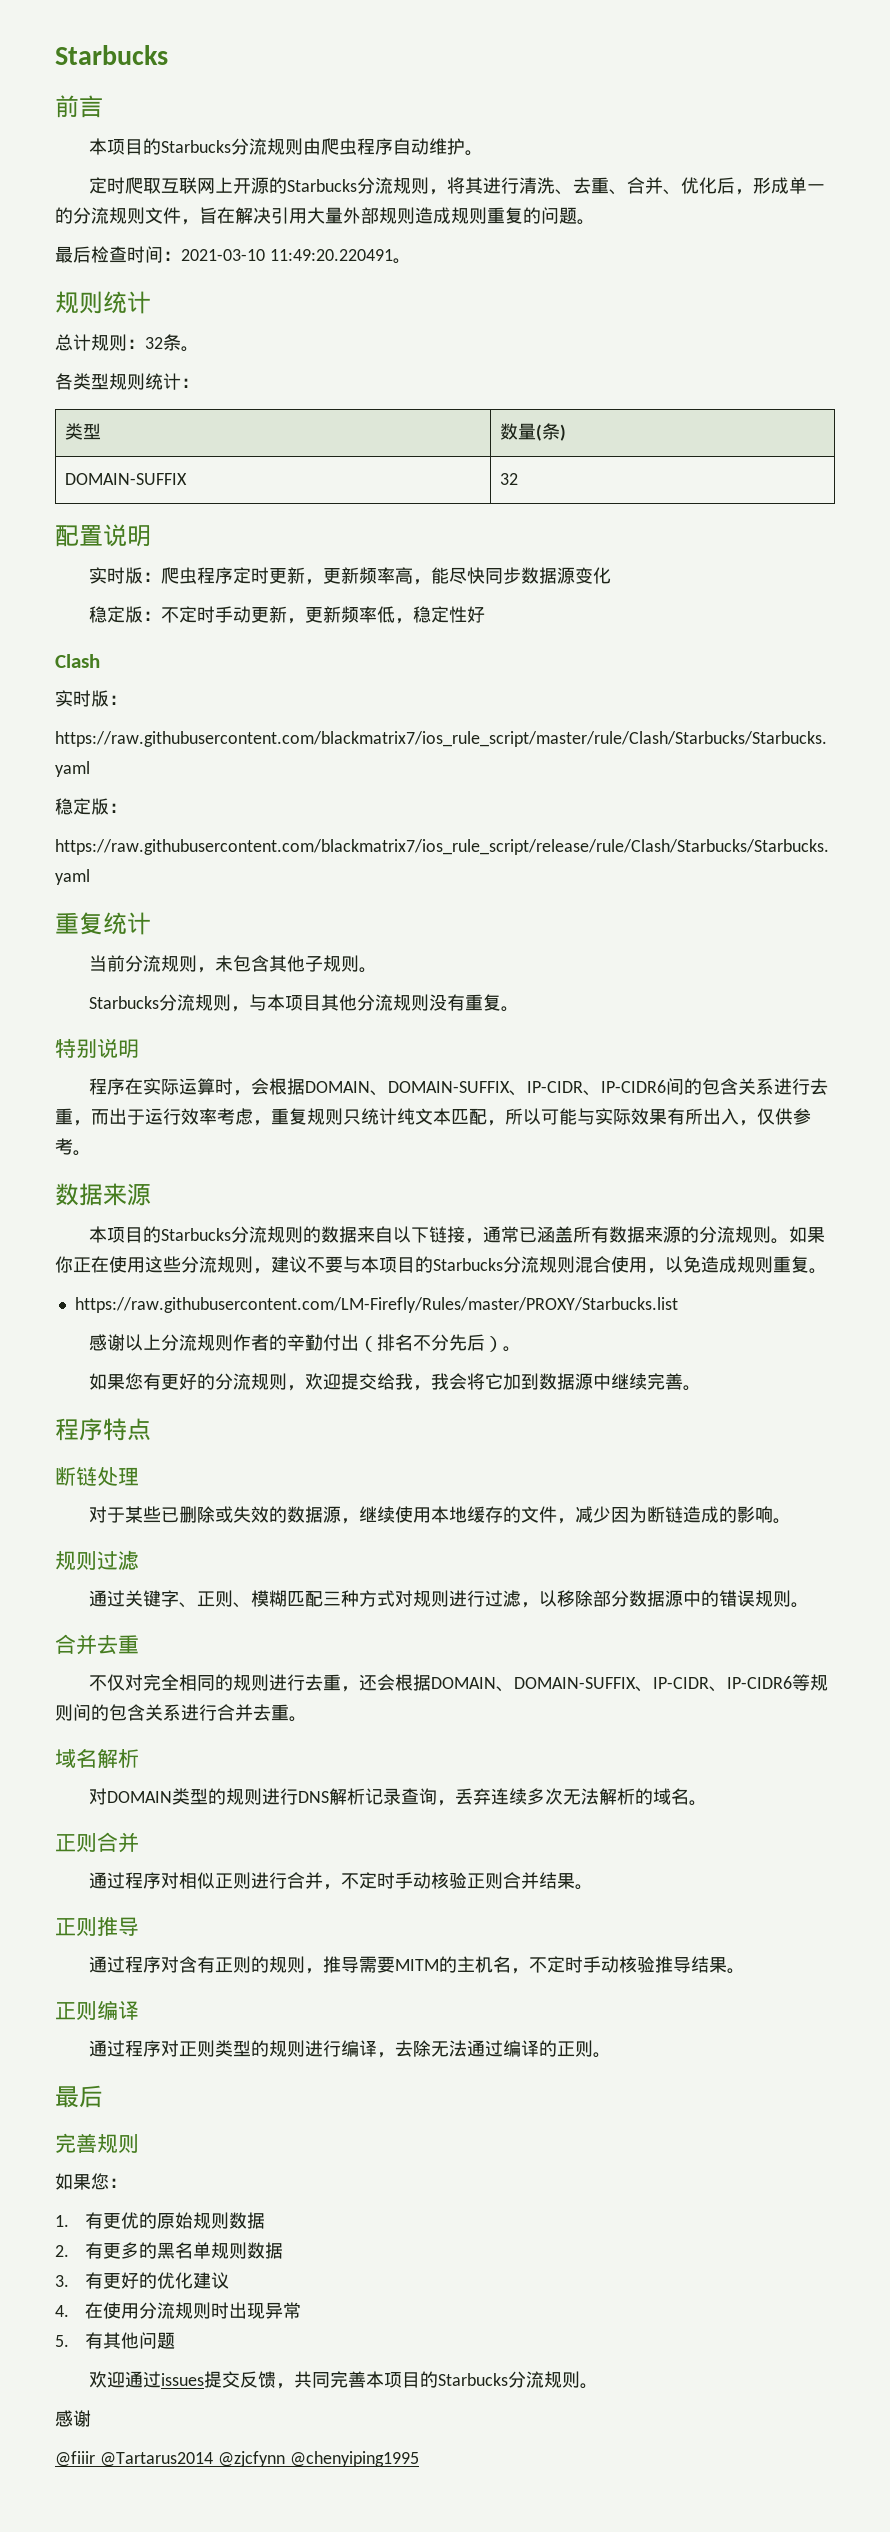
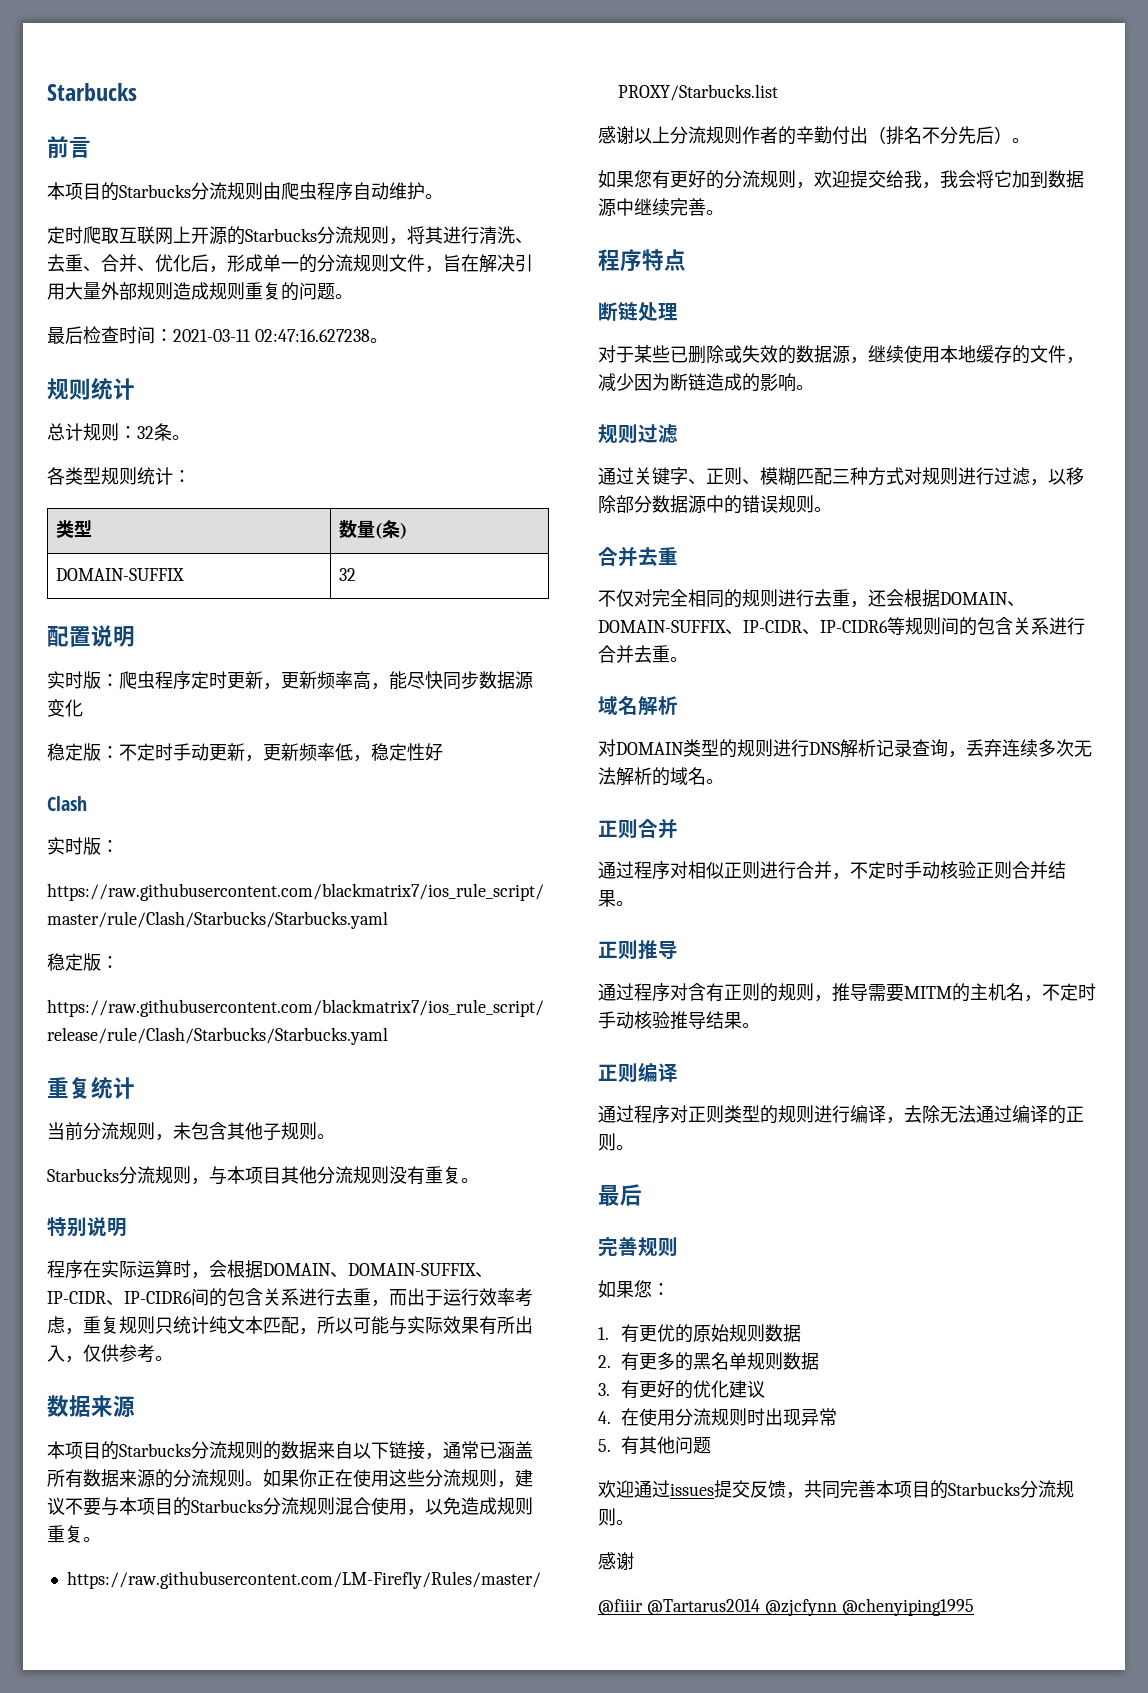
[181,249,393,261] 2021-03-10 11:49:20.220491 -> [173,329,370,342] 2021-03-11 02:47:16.627238

